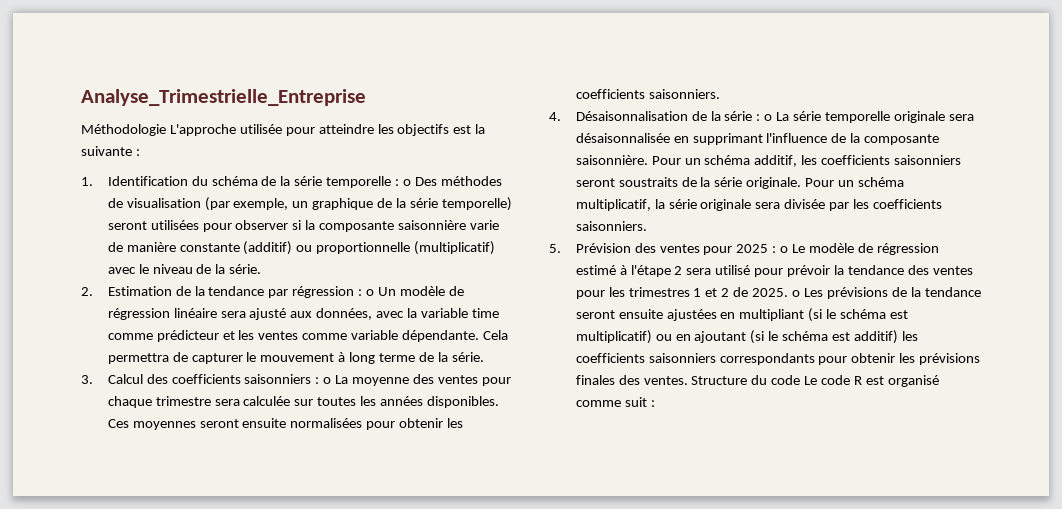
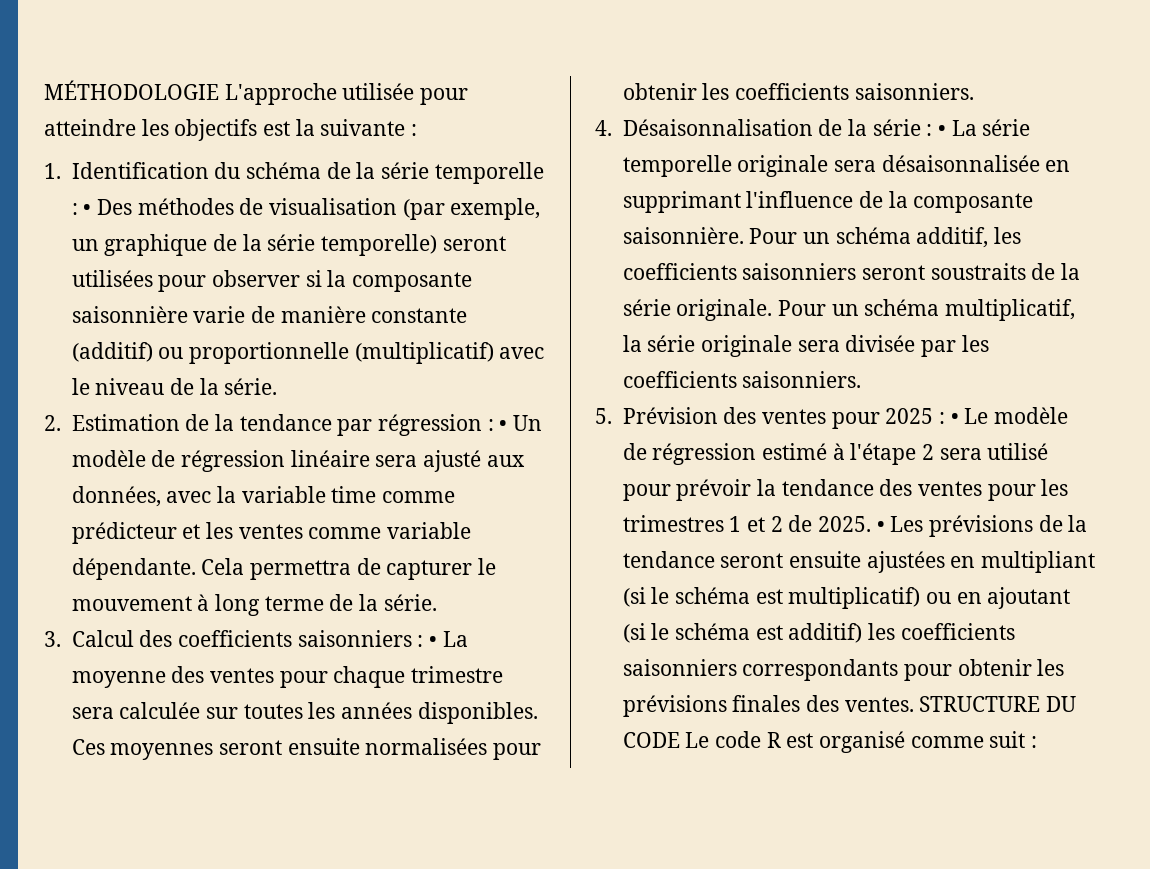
[81,89,366,106] [81,124,166,136] Analyse_Trimestrielle_Entreprise // Méthodologie -> [44,80,219,100] MÉTHODOLOGIE
[402,179,411,186] o -> [83,204,92,215] •
[366,289,375,296] o -> [499,420,508,431] •
[323,377,332,384] o -> [428,636,437,647] •
[764,114,773,121] o -> [937,125,946,136] •
[780,246,789,253] o -> [950,413,959,424] •
[791,290,800,297] o -> [876,521,885,532] •
[691,375,801,385] Structure du code -> [919,696,1076,712] [622,732,680,748] STRUCTURE DU CODE

